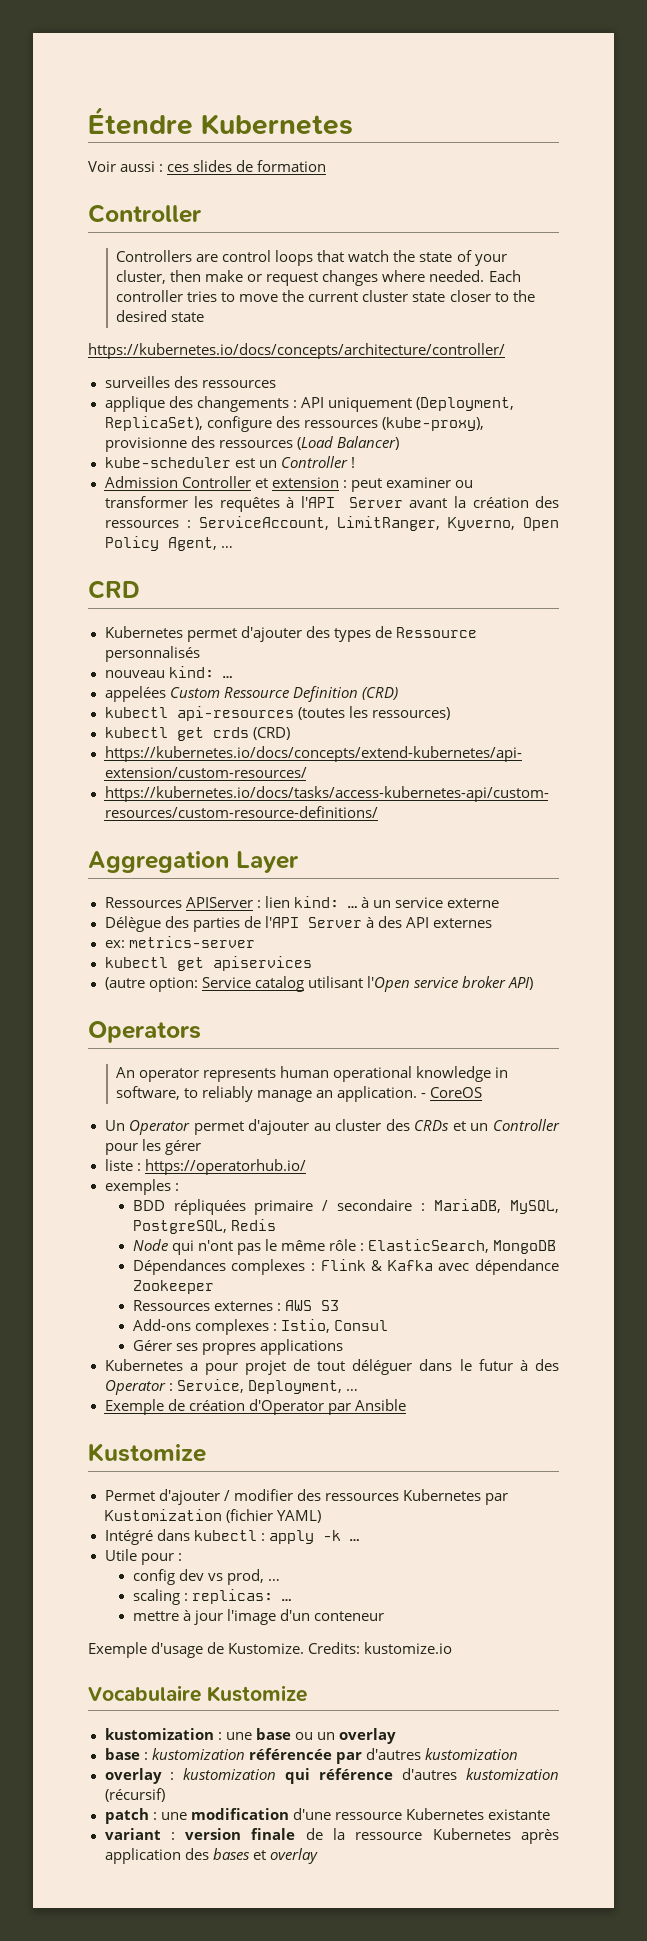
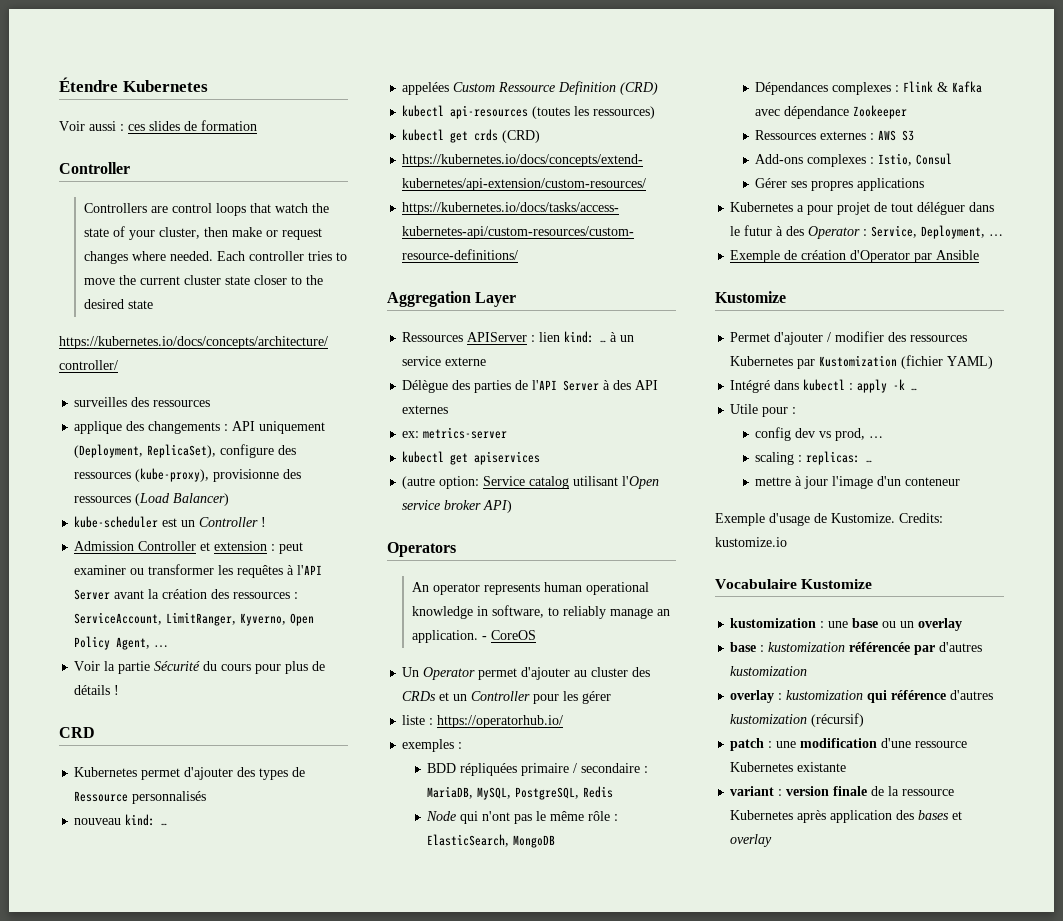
(233, 547) none -> [74,661,326,674] [74,685,120,695] // Voir la partie Sécurité du cours pour plus de détails !

